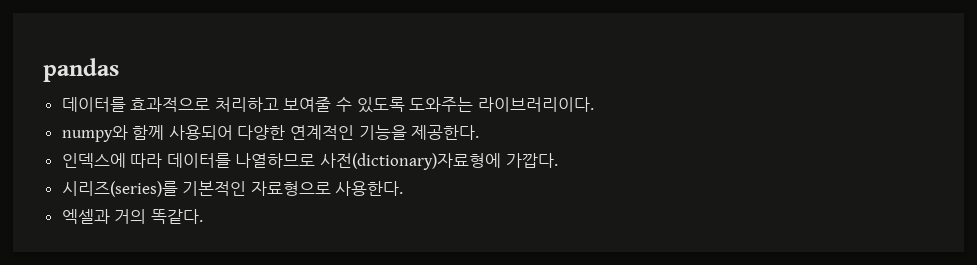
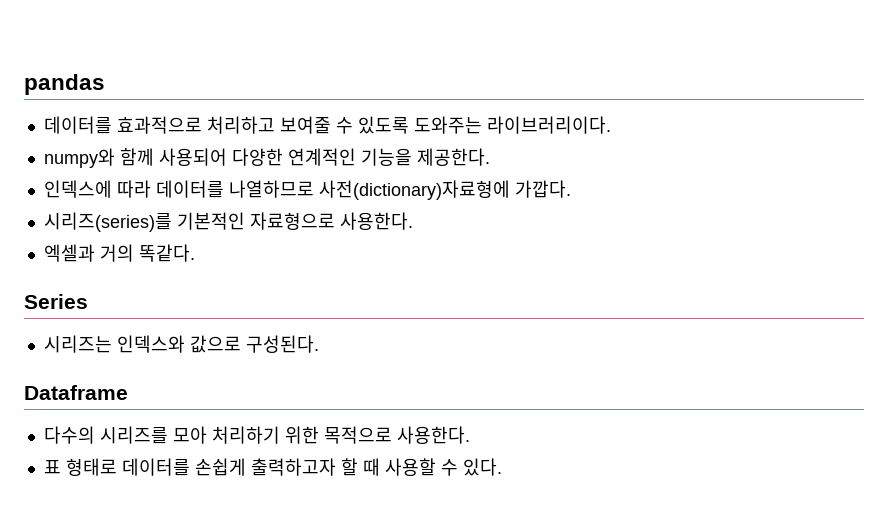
(203, 216) none -> [24,294,88,309] [43,335,319,353] [24,385,128,400] [43,426,470,444] [43,458,502,476] // Series // 시리즈는 인덱스와 값으로 구성된다. // Dataframe // 다수의 시리즈를 모아 처리하기 위한 목적으로 사용한다. // 표 형태로 데이터를 손쉽게 출력하고자 할 때 사용할 수 있다.

